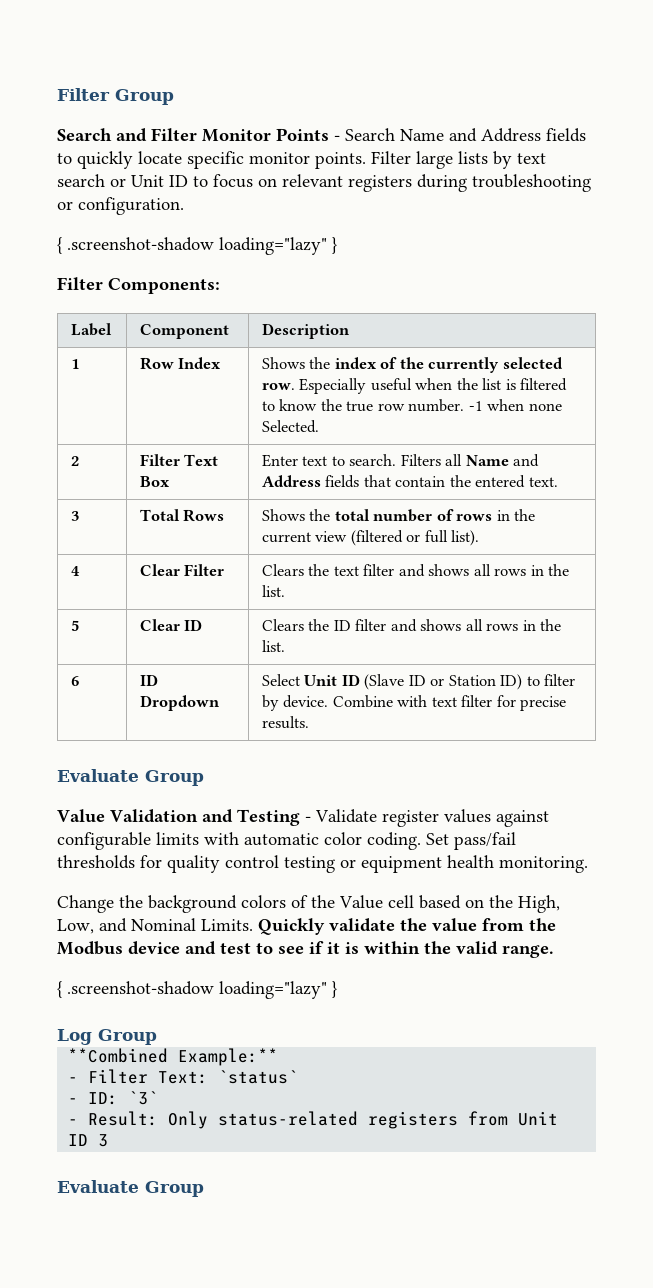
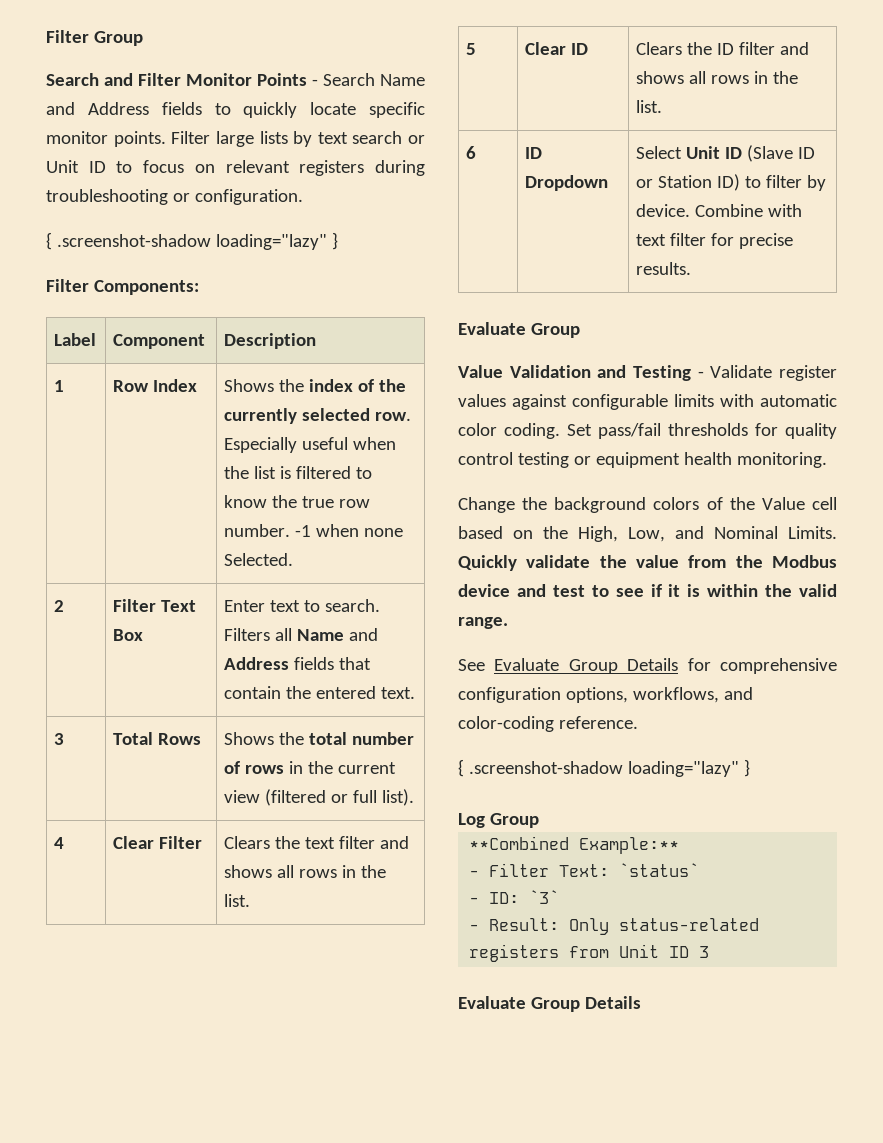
(554, 951) none -> [458,658,837,674] [458,687,753,703] [458,716,638,732] // See Evaluate Group Details for comprehensive configuration options, workflows, and color-coding reference.
(204, 1189) none -> [584,996,641,1009] Details

